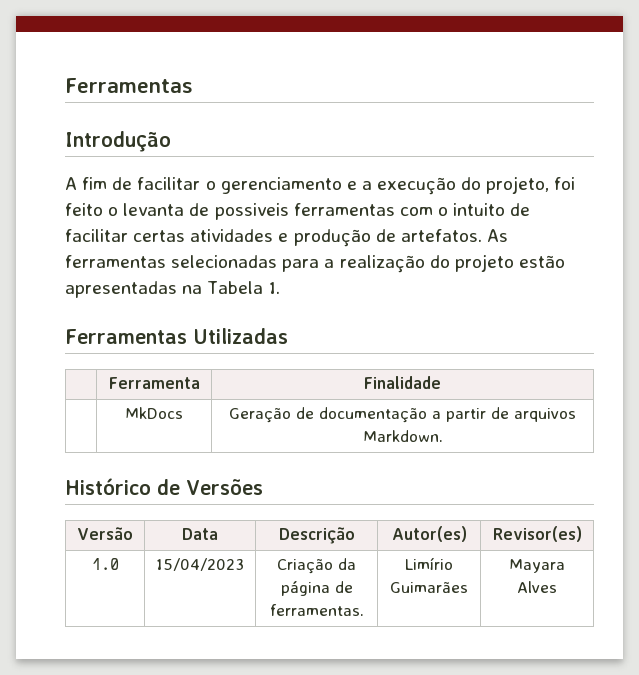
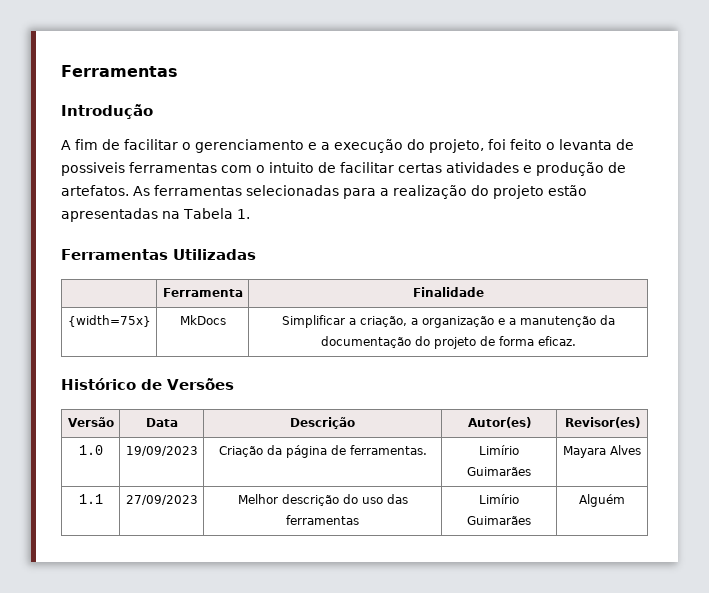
(441, 382) none -> [67,315,151,327] {width=75x}
[229,407,576,423] [362,430,443,442] Geração de documentação a partir de arquivos Markdown. -> [281,315,615,328] [320,336,576,349] Simplificar a criação, a organização e a manutenção da documentação do projeto de forma eficaz.
[156,558,244,571] 15/04/2023 -> [125,446,198,456] 19/09/2023
(557, 587) none -> [78,494,103,504] [125,495,198,505] [237,494,408,506] [286,515,359,525] [479,494,519,504] [467,516,531,525] [579,494,625,507] // 1.1 | 27/09/2023 | Melhor descrição do uso das ferramentas | Limírio Guimarães | Alguém

